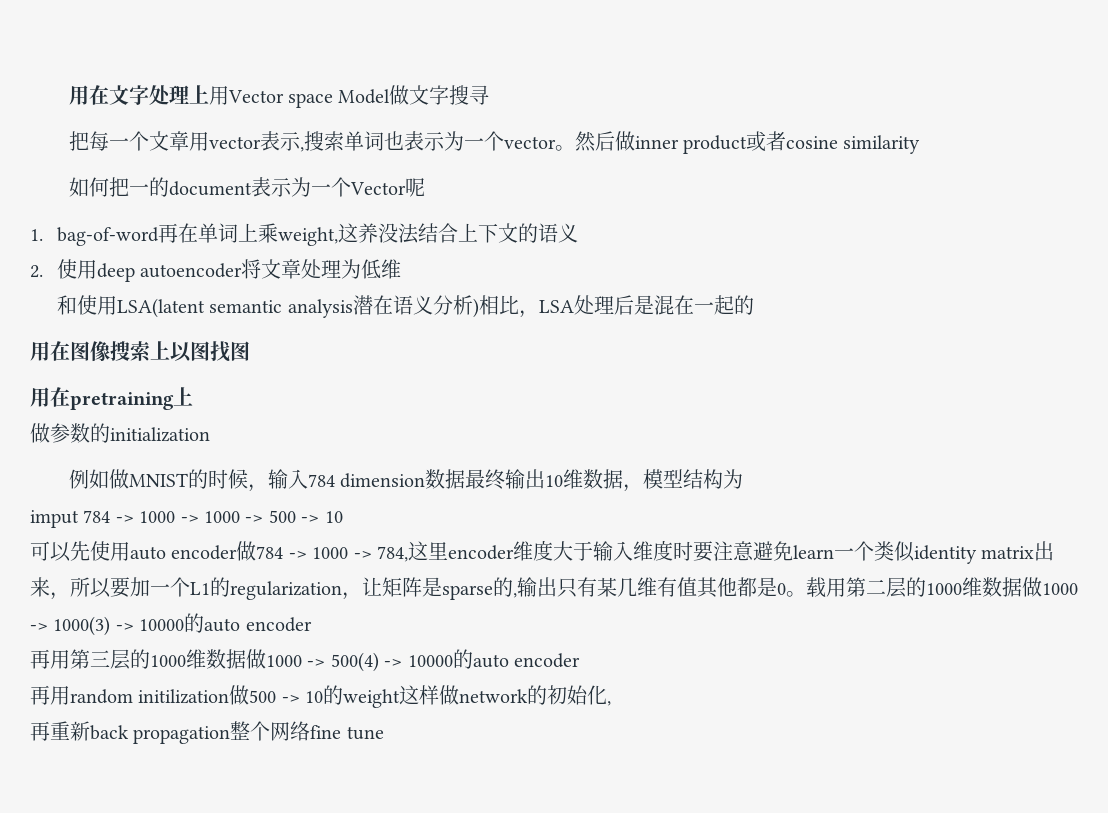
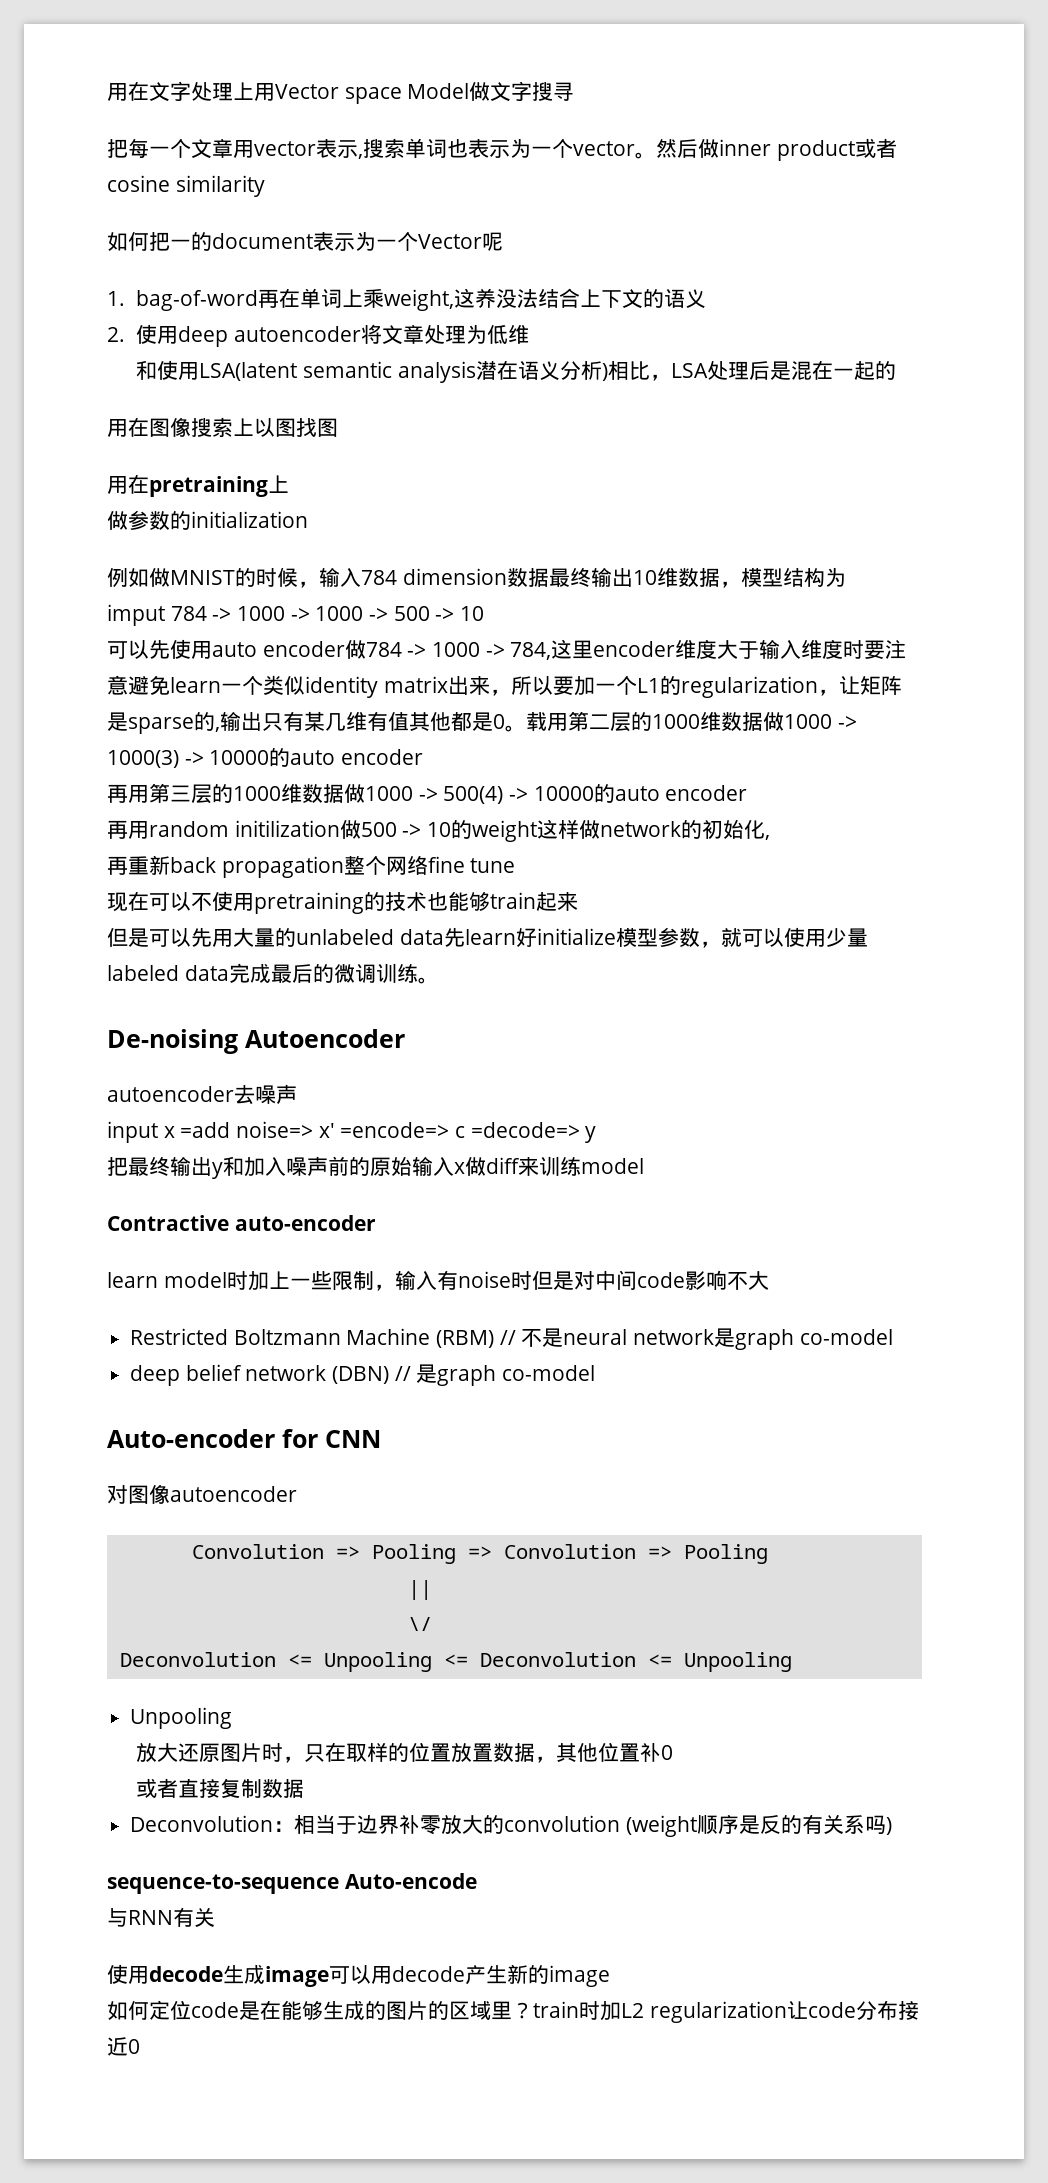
(384, 733) none -> [107,891,578,914] [107,927,868,948] [107,963,439,984] [107,1029,405,1054] [107,1084,297,1105] [107,1121,597,1143] [107,1156,644,1179] [107,1215,376,1231] [107,1270,769,1291] [130,1328,893,1350] [130,1364,596,1386] [107,1429,381,1448] [107,1484,297,1504] [191,1544,768,1564] [407,1580,432,1600] [407,1617,432,1631] [119,1652,792,1672] [130,1707,233,1729] [136,1742,674,1763] [136,1778,305,1798] [130,1814,892,1837] [107,1873,477,1894] [107,1907,215,1927] [107,1964,610,1987] [107,2000,919,2023] [107,2037,140,2056] // 现在可以不使用pretraining的技术也能够train起来 // 但是可以先用大量的unlabeled data先learn好initialize模型参数，就可以使用少量labeled data完成最后的微调训练。 // De-noising Autoencoder // autoencoder去噪声 // input x =add noise=> x' =encode=> c =decode=> y // 把最终输出y和加入噪声前的原始输入x做diff来训练model // Contractive auto-encoder // learn model时加上一些限制，输入有noise时但是对中间code影响不大 // Restricted Boltzmann Machine (RBM) // 不是neural network是graph co-model // deep belief network (DBN) // 是graph co-model // Auto-encoder for CNN // 对图像autoencoder // Convolution => Pooling => Convolution => Pooling // || // \/ // Deconvolution <= Unpooling <= Deconvolution <= Unpooling // Unpooling // 放大还原图片时，只在取样的位置放置数据，其他位置补0 // 或者直接复制数据 // Deconvolution：相当于边界补零放大的convolution (weight顺序是反的有关系吗) // sequence-to-sequence Auto-encode // 与RNN有关 // 使用decode生成image可以用decode产生新的image // 如何定位code是在能够生成的图片的区域里？train时加L2 regularization让code分布接近0

